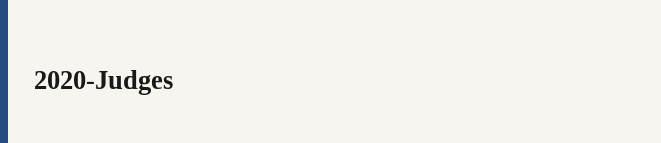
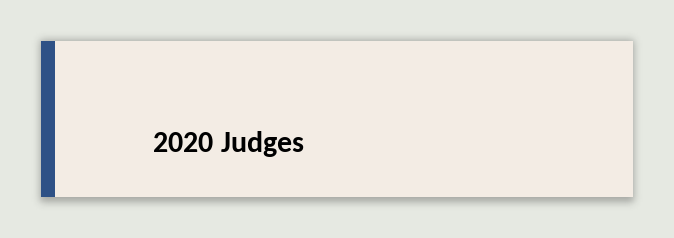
[34,70,173,95] 2020-Judges -> [153,131,304,157] 2020 Judges

